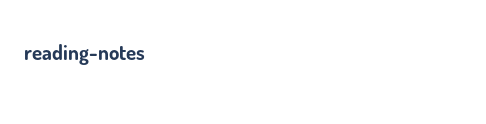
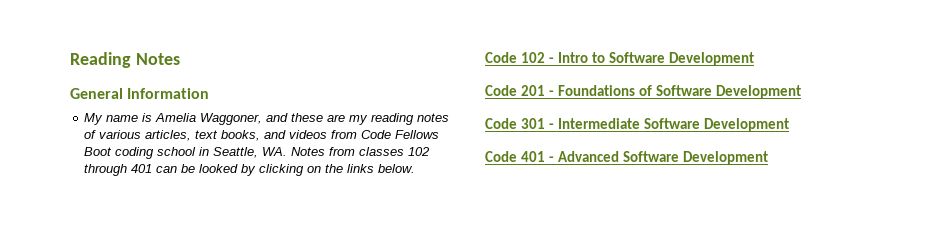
[24,44,145,65] reading-notes -> [70,52,180,68] [70,88,210,99] [84,113,450,125] [84,130,440,141] [84,147,431,159] [84,164,416,176] [485,52,755,66] [485,85,802,99] [485,118,790,132] [485,151,769,165] Reading Notes // General Information // My name is Amelia Waggoner, and these are my reading notes of various articles, text books, and videos from Code Fellows Boot coding school in Seattle, WA. Notes from classes 102 through 401 can be looked by clicking on the links below. // Code 102 - Intro to Software Development // Code 201 - Foundations of Software Development // Code 301 - Intermediate Software Development // Code 401 - Advanced Software Development

